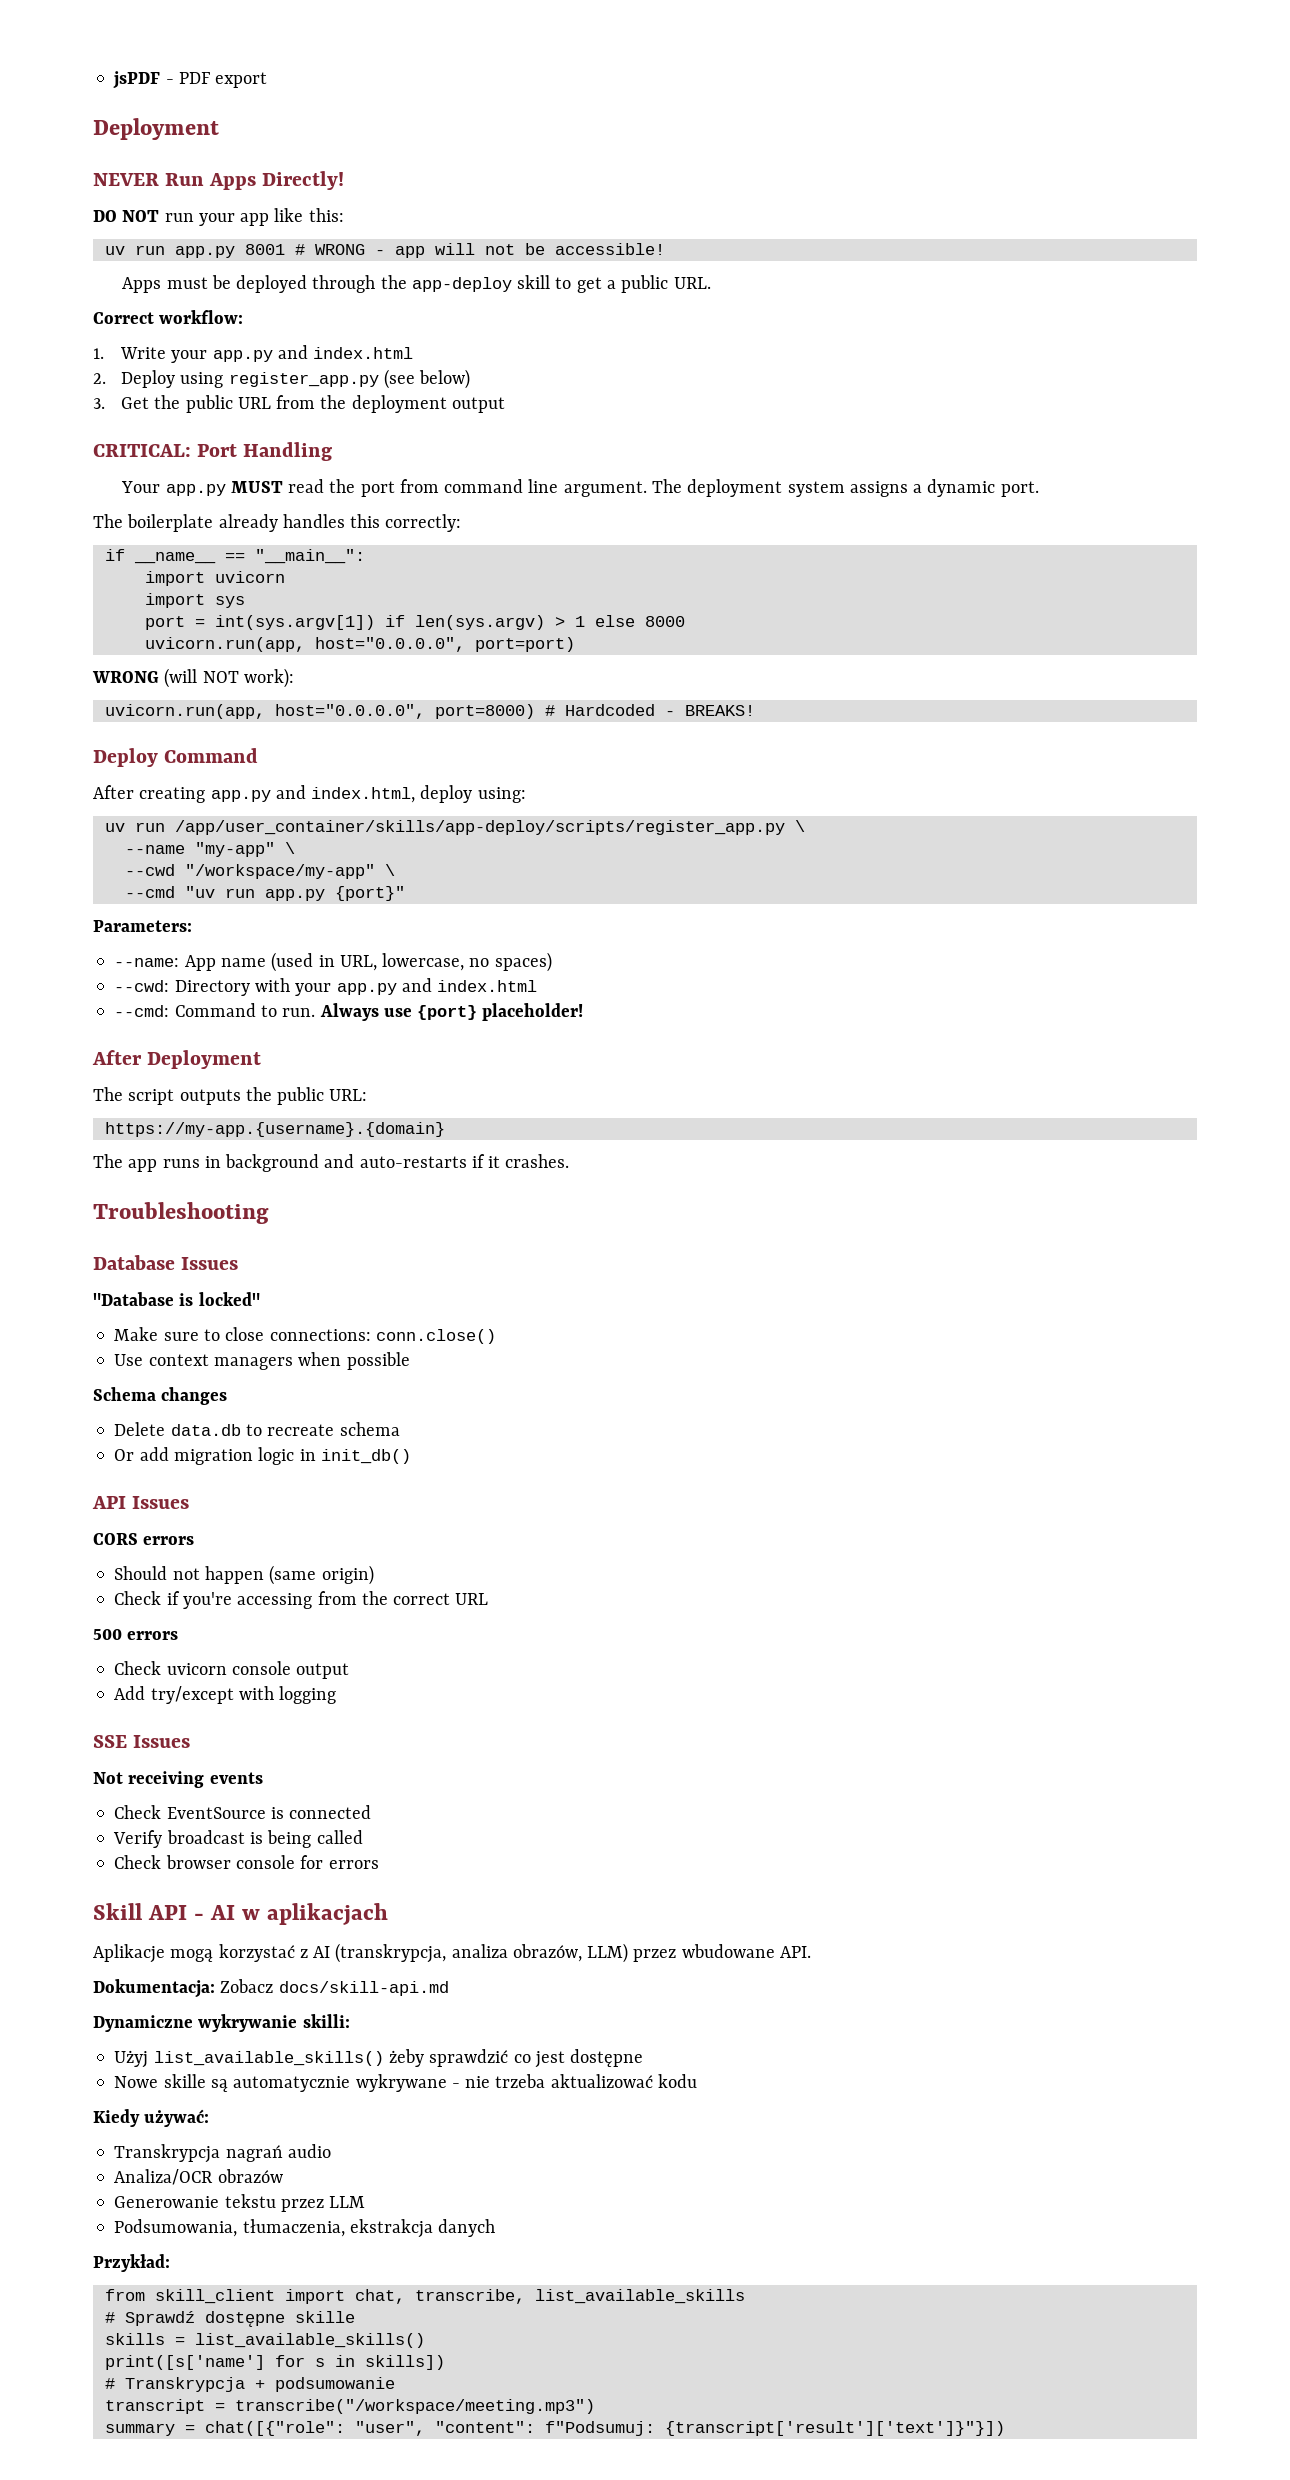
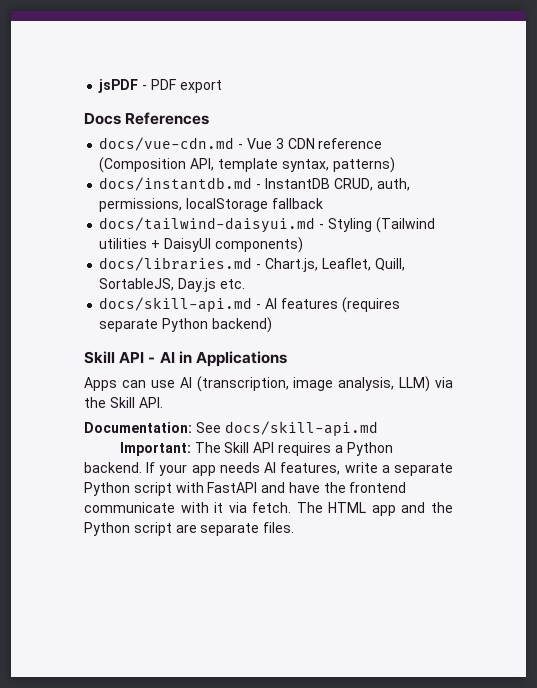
[93,118,219,140] [93,171,345,190] [93,208,344,226] [104,243,665,258] [122,275,711,293] [93,310,244,324] [93,345,414,363] [93,369,471,389] [93,395,506,413] [93,442,333,461] [121,479,1039,497] [93,514,462,532] [104,549,365,564] [144,571,285,586] [144,593,245,608] [144,615,685,630] [144,637,575,652] [92,668,294,688] [104,704,755,719] [93,748,259,767] [93,785,526,803] [104,820,805,835] [124,842,295,857] [124,864,395,879] [124,886,405,901] [93,920,192,932] [114,952,552,972] [114,978,538,996] [114,1003,584,1021] [92,1050,262,1069] [93,1087,368,1105] [104,1122,445,1137] [93,1154,570,1172] [93,1202,269,1224] [93,1255,239,1270] [93,1292,260,1306] [114,1327,496,1344] [114,1352,410,1370] [93,1387,228,1405] [114,1422,400,1436] [114,1447,411,1465] [92,1496,190,1509] [93,1533,195,1545] [114,1565,374,1585] [114,1591,489,1609] [93,1629,179,1640] [114,1661,350,1679] [114,1686,337,1704] [93,1735,191,1748] [93,1771,263,1788] [114,1805,372,1819] [113,1830,363,1848] [114,1855,379,1869] [93,1903,389,1925] [93,1943,775,1963] Deployment // NEVER Run Apps Directly! // DO NOT run your app like this: // uv run app.py 8001 # WRONG - app will not be accessible! // Apps must be deployed through the app-deploy skill to get a public URL. // Correct workflow: // 1. Write your app.py and index.html // 2. Deploy using register_app.py (see below) // 3. Get the public URL from the deployment output // CRITICAL: Port Handling // Your app.py MUST read the port from command line argument. The deployment system assigns a dynamic port. // The boilerplate already handles this correctly: // if __name__ == "__main__": // import uvicorn // import sys // port = int(sys.argv[1]) if len(sys.argv) > 1 else 8000 // uvicorn.run(app, host="0.0.0.0", port=port) // WRONG (will NOT work): // uvicorn.run(app, host="0.0.0.0", port=8000) # Hardcoded - BREAKS! // Deploy Command // After creating app.py and index.html, deploy using: // uv run /app/user_container/skills/app-deploy/scripts/register_app.py \ // --name "my-app" \ // --cwd "/workspace/my-app" \ // --cmd "uv run app.py {port}" // Parameters: // --name: App name (used in URL, lowercase, no spaces) // --cwd: Directory with your app.py and index.html // --cmd: Command to run. Always use {port} placeholder! // After Deployment // The script outputs the public URL: // https://my-app.{username}.{domain} // The app runs in background and auto-restarts if it crashes. // Troubleshooting // Database Issues // "Database is locked" // Make sure to close connections: conn.close() // Use context managers when possible // Schema changes // Delete data.db to recreate schema // Or add migration logic in init_db() // API Issues // CORS errors // Should not happen (same origin) // Check if you're accessing from the correct URL // 500 errors // Check uvicorn console output // Add try/except with logging // SSE Issues // Not receiving events // Check EventSource is connected // Verify broadcast is being called // Check browser console for errors // Skill API - AI w aplikacjach // Aplikacje mogą korzystać z AI (transkrypcja, analiza obrazów, LLM) przez wbudowane -> [84,112,210,125] [99,137,383,151] [99,157,395,173] [99,177,410,191] [99,198,323,212] [99,217,435,233] [99,237,303,253] [99,257,405,272] [99,278,245,292] [99,297,400,313] [99,317,272,333] [84,351,287,367] [84,376,453,392] [84,397,135,408] Docs References // docs/vue-cdn.md - Vue 3 CDN reference (Composition API, template syntax, patterns) // docs/instantdb.md - InstantDB CRUD, auth, permissions, localStorage fallback // docs/tailwind-daisyui.md - Styling (Tailwind utilities + DaisyUI components) // docs/libraries.md - Chart.js, Leaflet, Quill, SortableJS, Day.js etc. // docs/skill-api.md - AI features (requires separate Python backend) // Skill API - AI in Applications // Apps can use AI (transcription, image analysis, LLM) via the Skill
[93,1979,274,1998] Dokumentacja: Zobacz -> [84,422,221,433] Documentation: See
[93,2014,350,2032] [114,2049,644,2068] [114,2074,697,2092] [93,2109,210,2127] [114,2144,331,2163] [114,2169,283,2185] [114,2194,366,2212] [114,2219,496,2238] [93,2254,170,2272] [104,2289,745,2304] [104,2311,355,2327] [104,2333,425,2348] [104,2355,445,2370] [104,2377,395,2392] [104,2399,595,2414] [104,2421,1005,2436] Dynamiczne wykrywanie skilli: // Użyj list_available_skills() żeby sprawdzić co jest dostępne // Nowe skille są automatycznie wykrywane - nie trzeba aktualizować kodu // Kiedy używać: // Transkrypcja nagrań audio // Analiza/OCR obrazów // Generowanie tekstu przez LLM // Podsumowania, tłumaczenia, ekstrakcja danych // Przykład: // from skill_client import chat, transcribe, list_available_skills // # Sprawdź dostępne skille // skills = list_available_skills() // print([s['name'] for s in skills]) // # Transkrypcja + podsumowanie // transcript = transcribe("/workspace/meeting.mp3") // summary = chat([{"role": "user", "content": f"Podsumuj: {transcript['result']['text']}"}]) -> [119,442,393,456] [84,462,454,476] [84,482,407,496] [84,502,453,516] [84,522,295,536] Important: The Skill API requires a Python backend. If your app needs AI features, write a separate Python script with FastAPI and have the frontend communicate with it via fetch. The HTML app and the Python script are separate files.

